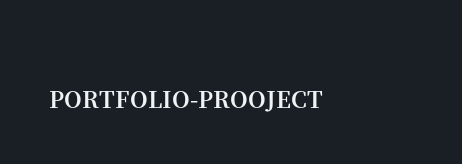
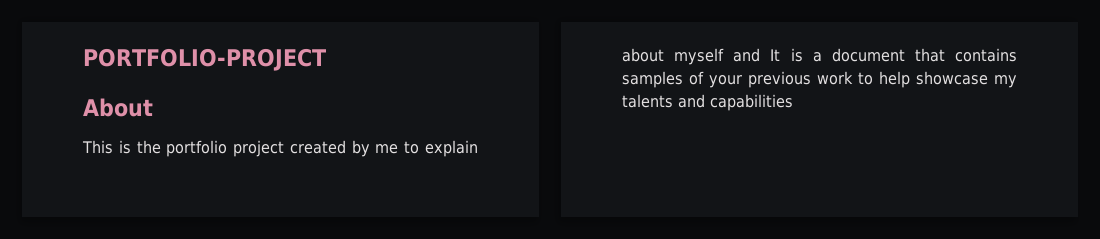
[49,91,323,112] PORTFOLIO-PROOJECT -> [83,48,326,71] [83,98,153,117] [82,140,478,157] [622,48,1017,65] [622,71,1017,88] [622,94,793,111] PORTFOLIO-PROJECT // About // This is the portfolio project created by me to explain about myself and It is a document that contains samples of your previous work to help showcase my talents and capabilities

